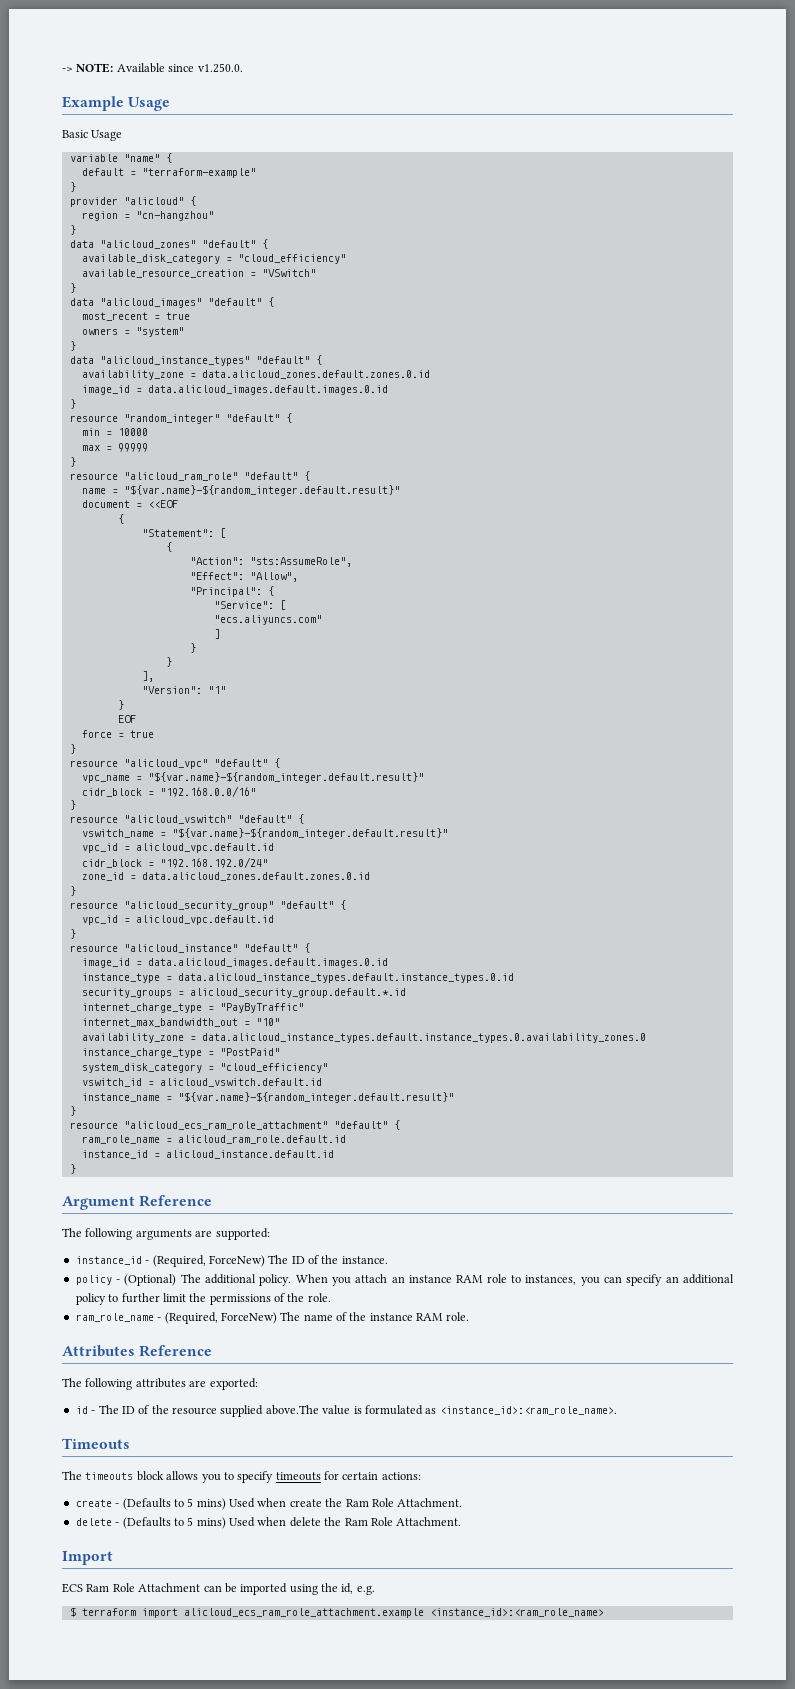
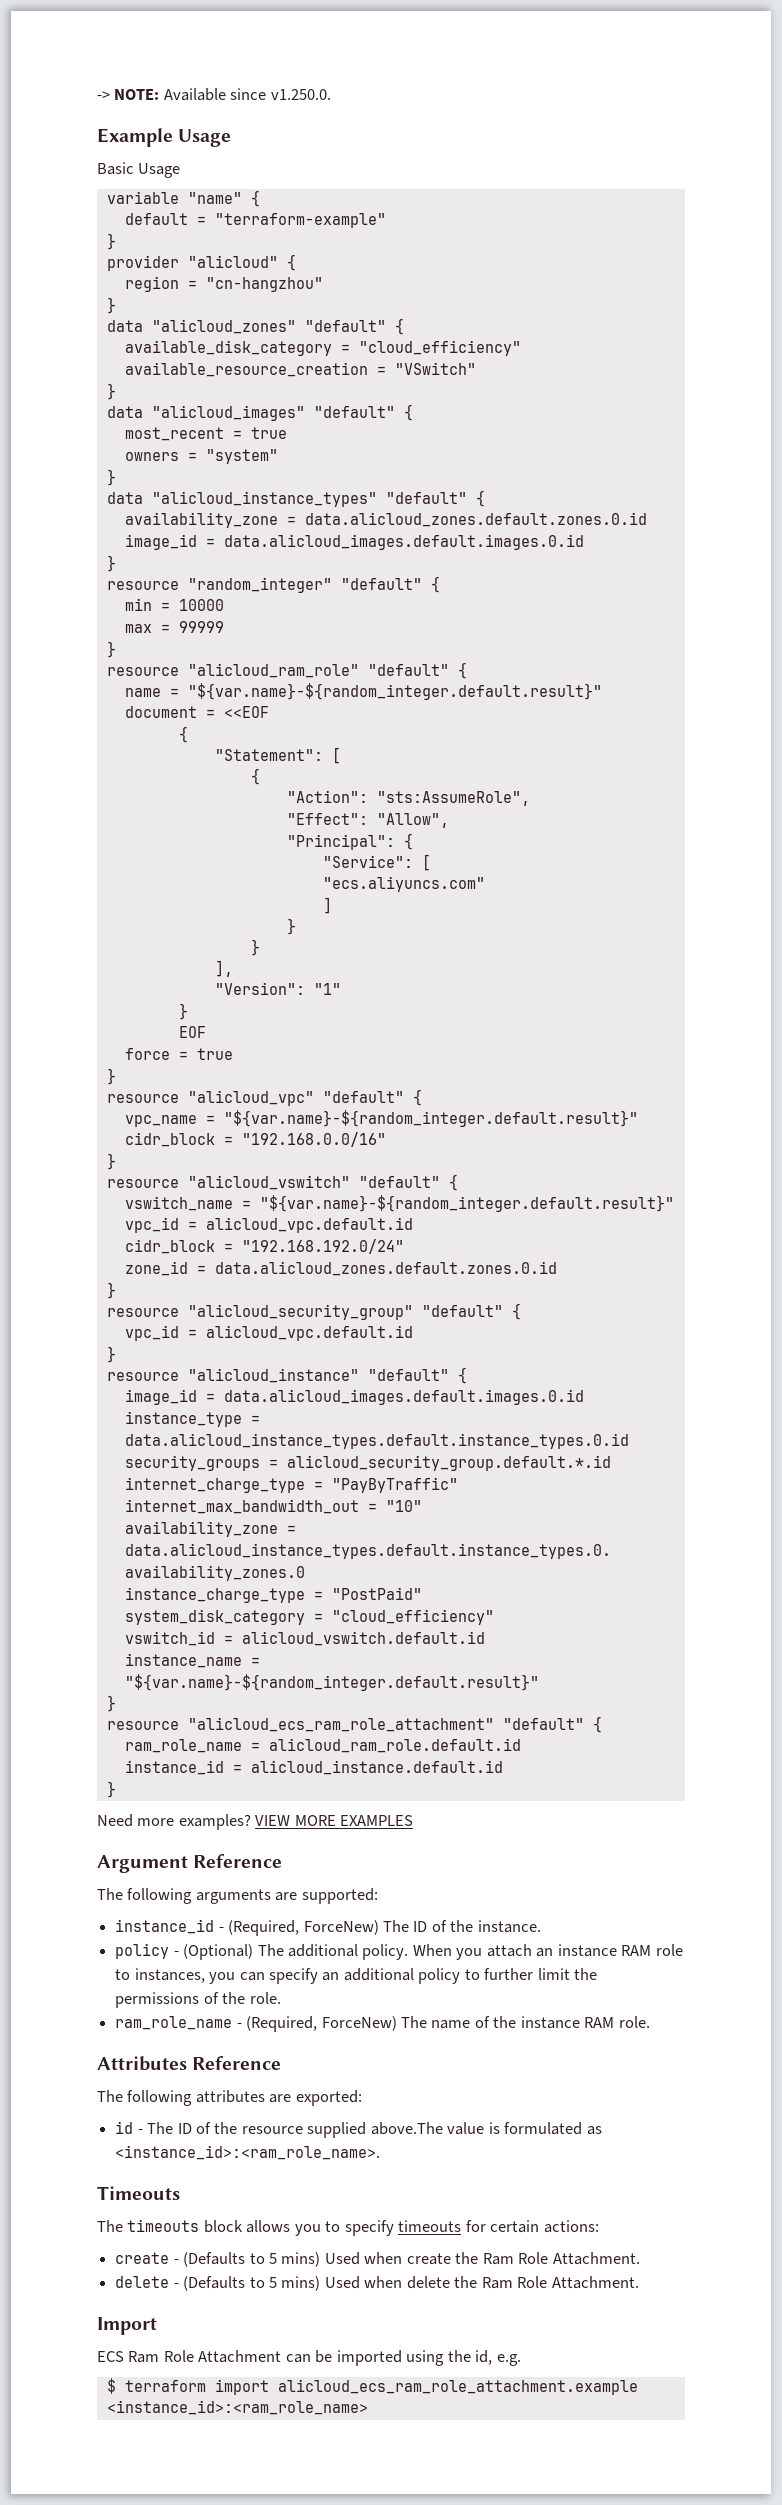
(76, 1169) none -> [97,1814,414,1830] // Need more examples? VIEW MORE EXAMPLES

